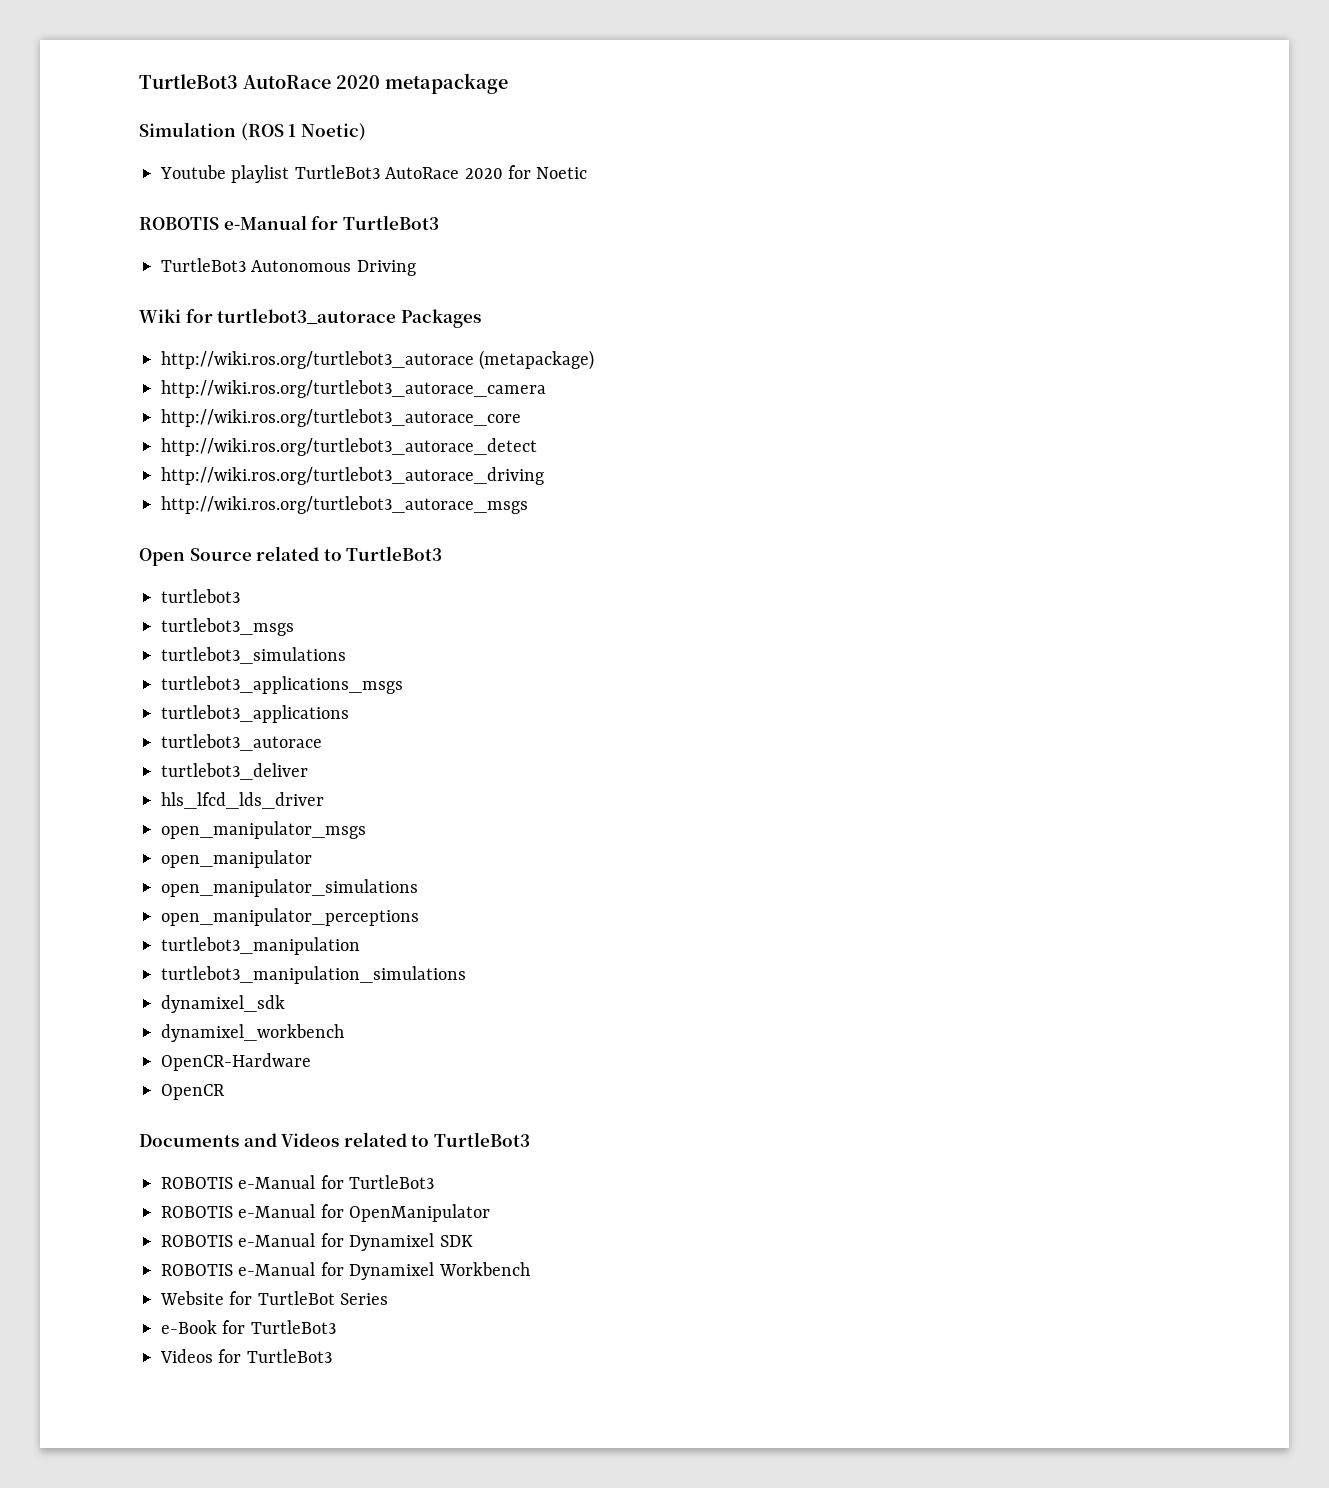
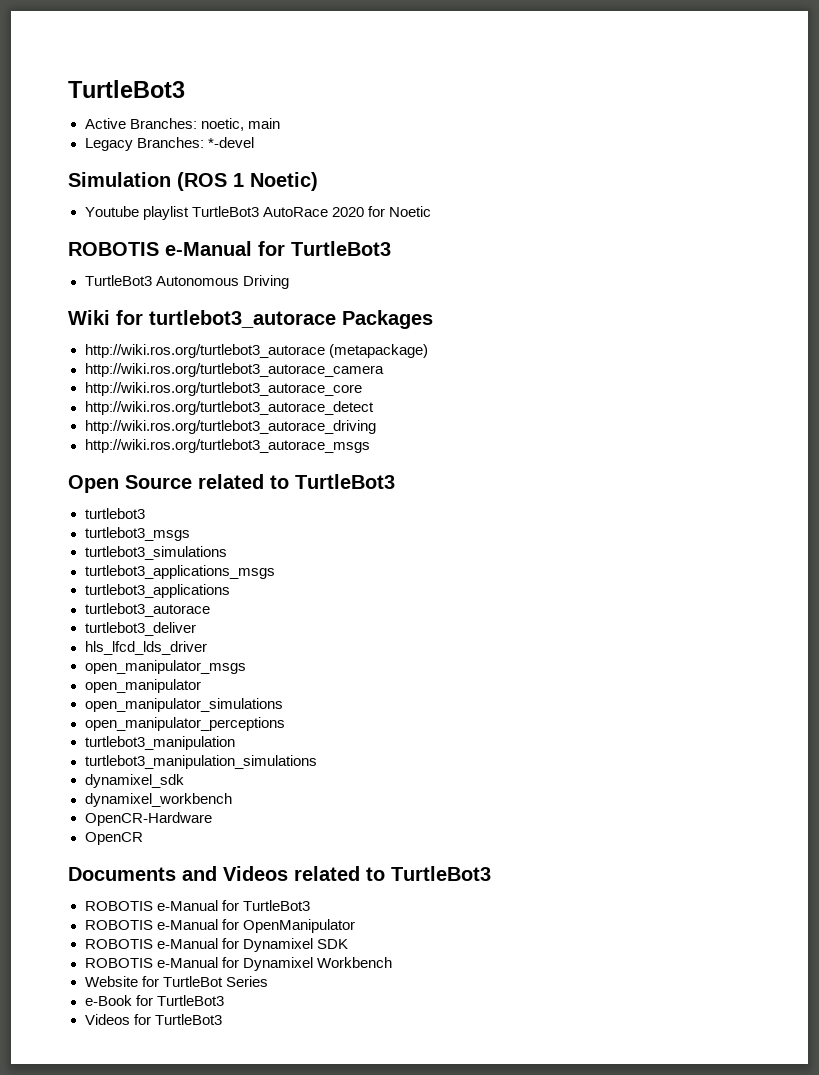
[139,73,508,94] TurtleBot3 AutoRace 2020 metapackage -> [68,80,185,98] [84,118,280,131] [84,137,254,151] TurtleBot3 // Active Branches: noetic, main // Legacy Branches: *-devel

